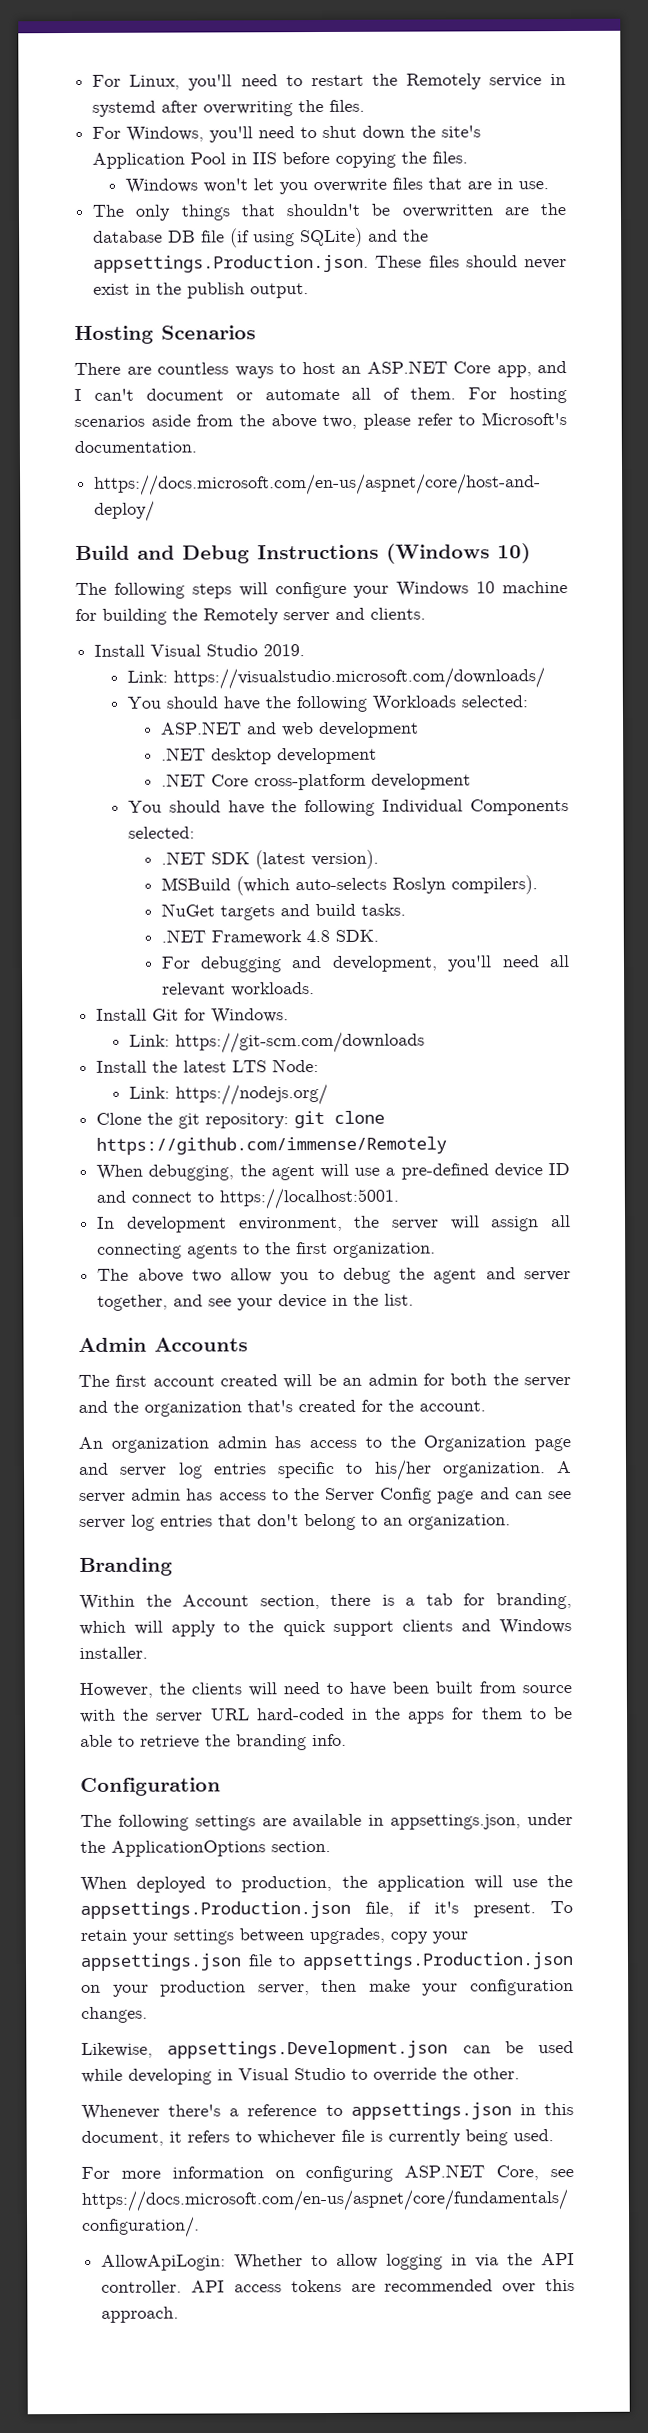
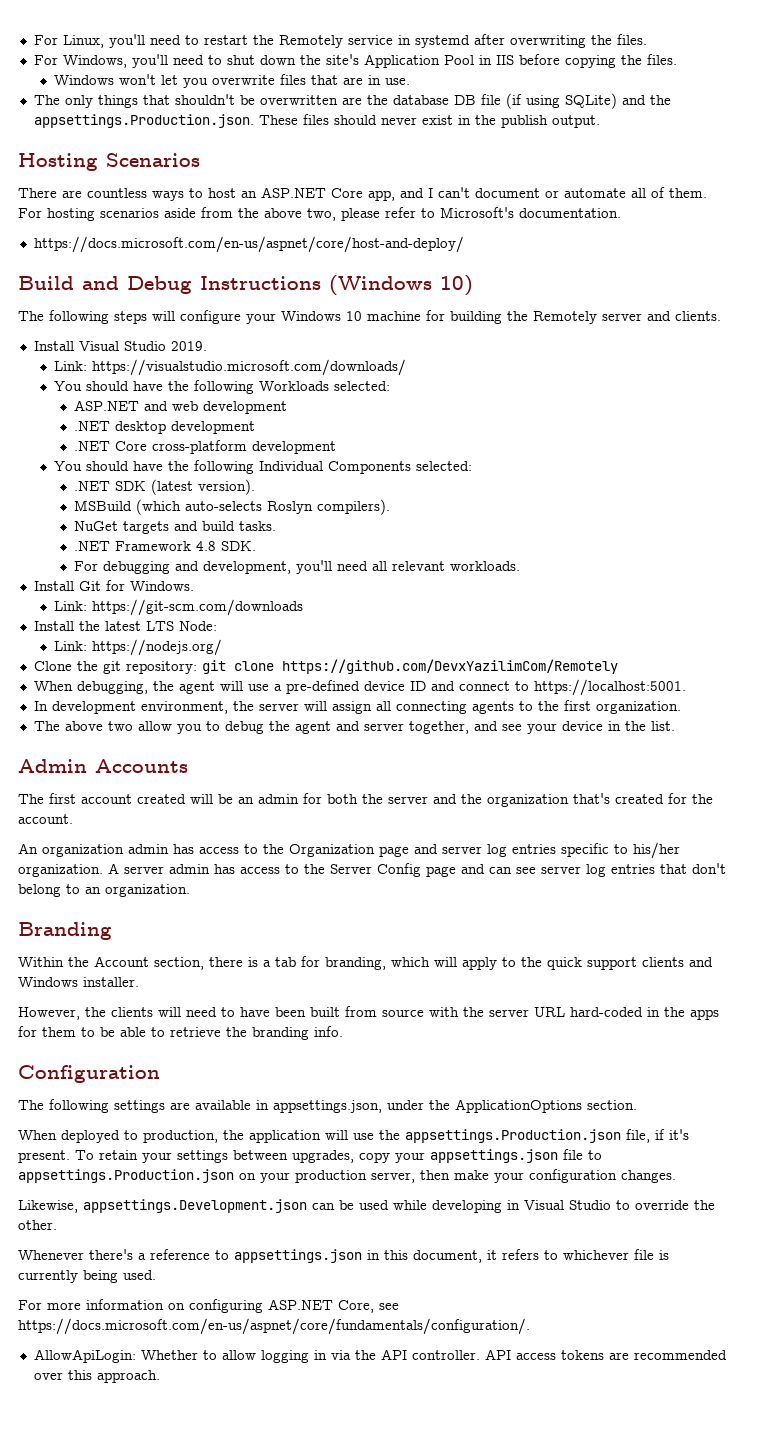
[96,1136,448,1155] https://github.com/immense/Remotely -> [281,659,618,674] https://github.com/DevxYazilimCom/Remotely

